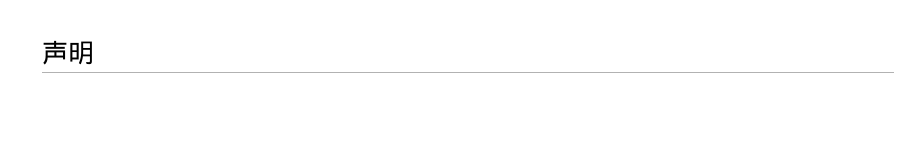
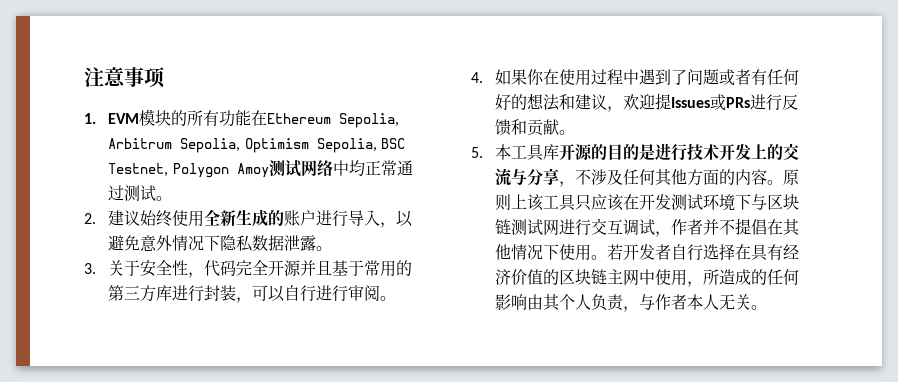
[42,40,94,65] 声明 -> [84,67,165,88] [84,109,400,128] [108,138,406,153] [108,160,413,178] [108,185,173,201] [84,209,414,228] [108,235,333,252] [84,260,413,278] [108,284,397,303] [471,69,800,86] [495,93,799,112] [495,119,576,136] [471,143,800,161] [495,168,800,187] [495,194,800,211] [495,218,801,237] [495,244,800,261] [495,269,800,287] [495,294,768,312] 注意事项 // 1. EVM模块的所有功能在Ethereum Sepolia, Arbitrum Sepolia, Optimism Sepolia, BSC Testnet, Polygon Amoy测试网络中均正常通过测试。 // 2.建议始终使用全新生成的账户进行导入，以避免意外情况下隐私数据泄露。 // 3.关于安全性，代码完全开源并且基于常用的第三方库进行封装，可以自行进行审阅。 // 4.如果你在使用过程中遇到了问题或者有任何好的想法和建议，欢迎提Issues或PRs进行反馈和贡献。 // 5.本工具库开源的目的是进行技术开发上的交流与分享，不涉及任何其他方面的内容。原则上该工具只应该在开发测试环境下与区块链测试网进行交互调试，作者并不提倡在其他情况下使用。若开发者自行选择在具有经济价值的区块链主网中使用，所造成的任何影响由其个人负责，与作者本人无关。

